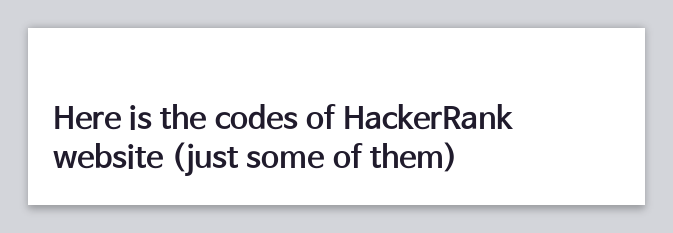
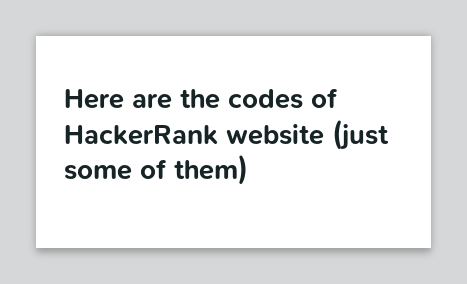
[129,105,153,130] is -> [132,93,172,109] are

